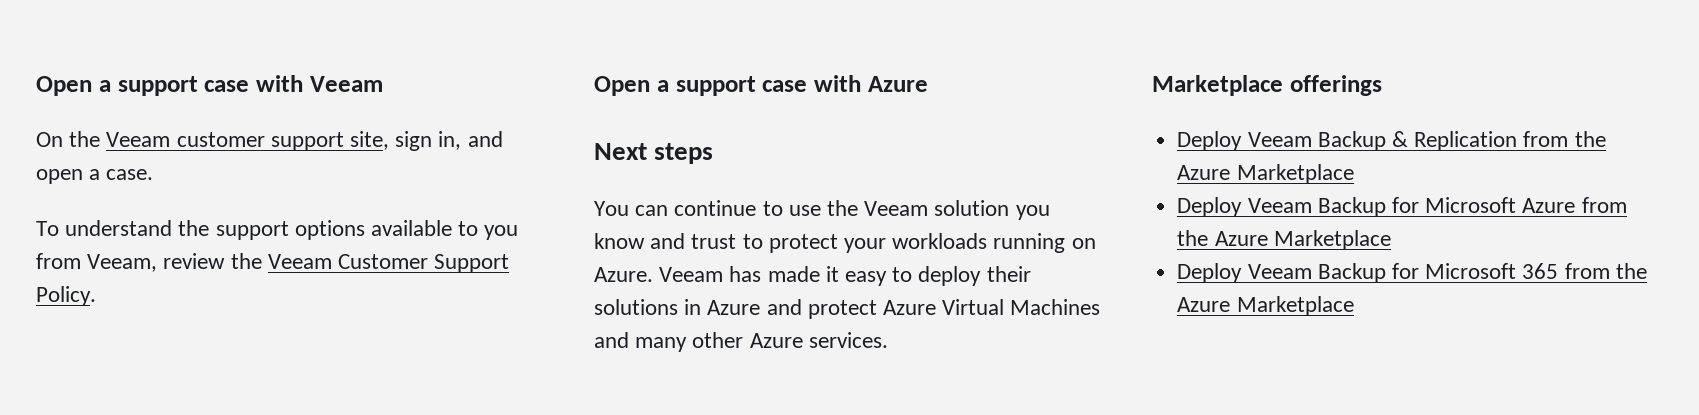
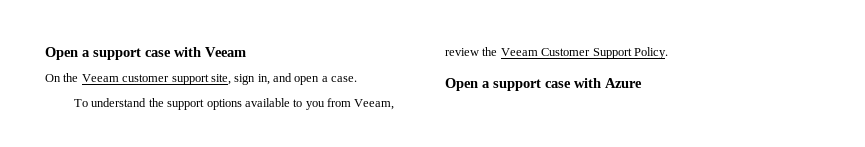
[594,143,714,164] [594,200,1050,220] [594,233,1096,253] [594,266,1031,286] [594,299,1101,319] [594,332,888,352] [1152,75,1382,96] [1177,131,1606,151] [1177,164,1354,184] [1177,197,1627,217] [1177,230,1391,250] [1177,263,1647,283] [1177,296,1354,316] // Next steps // You can continue to use the Veeam solution you know and trust to protect your workloads running on Azure. Veeam has made it easy to deploy their solutions in Azure and protect Azure Virtual Machines and many other Azure services. // Marketplace offerings // Deploy Veeam Backup & Replication from the Azure Marketplace // Deploy Veeam Backup for Microsoft Azure from the Azure Marketplace // Deploy Veeam Backup for Microsoft 365 from the Azure Marketplace -> (642, 83) none

